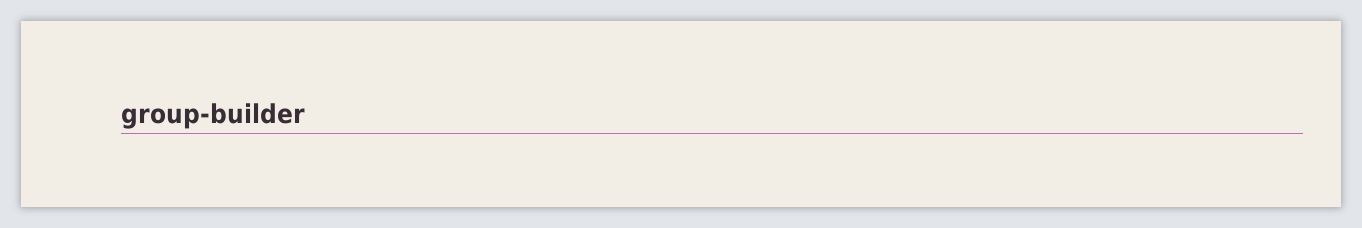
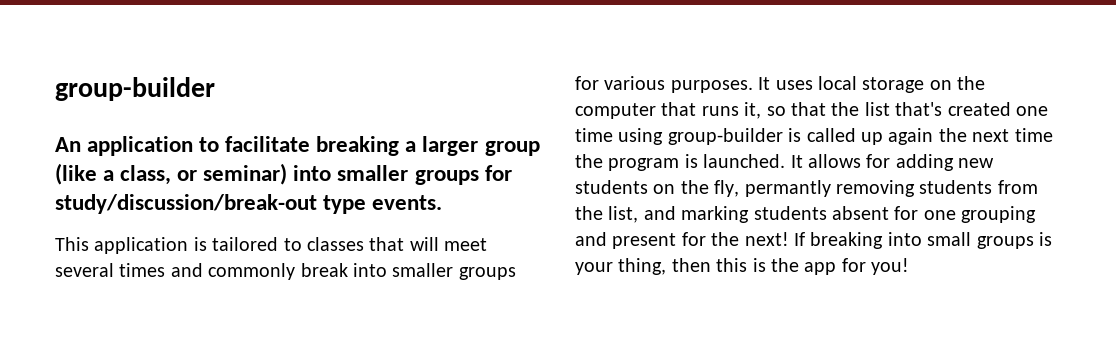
[121,103,305,129] group-builder -> [55,77,215,101] [55,136,540,156] [55,163,512,185] [55,194,443,214] [55,237,488,254] [55,263,516,280] [575,76,986,93] [575,102,1048,119] [575,128,1053,145] [575,154,995,171] [575,180,1038,197] [575,206,1037,223] [575,232,1052,249] [575,258,910,275] group-builder // An application to facilitate breaking a larger group (like a class, or seminar) into smaller groups for study/discussion/break-out type events. // This application is tailored to classes that will meet several times and commonly break into smaller groups for various purposes. It uses local storage on the computer that runs it, so that the list that's created one time using group-builder is called up again the next time the program is launched. It allows for adding new students on the fly, permantly removing students from the list, and marking students absent for one grouping and present for the next! If breaking into small groups is your thing, then this is the app for you!

